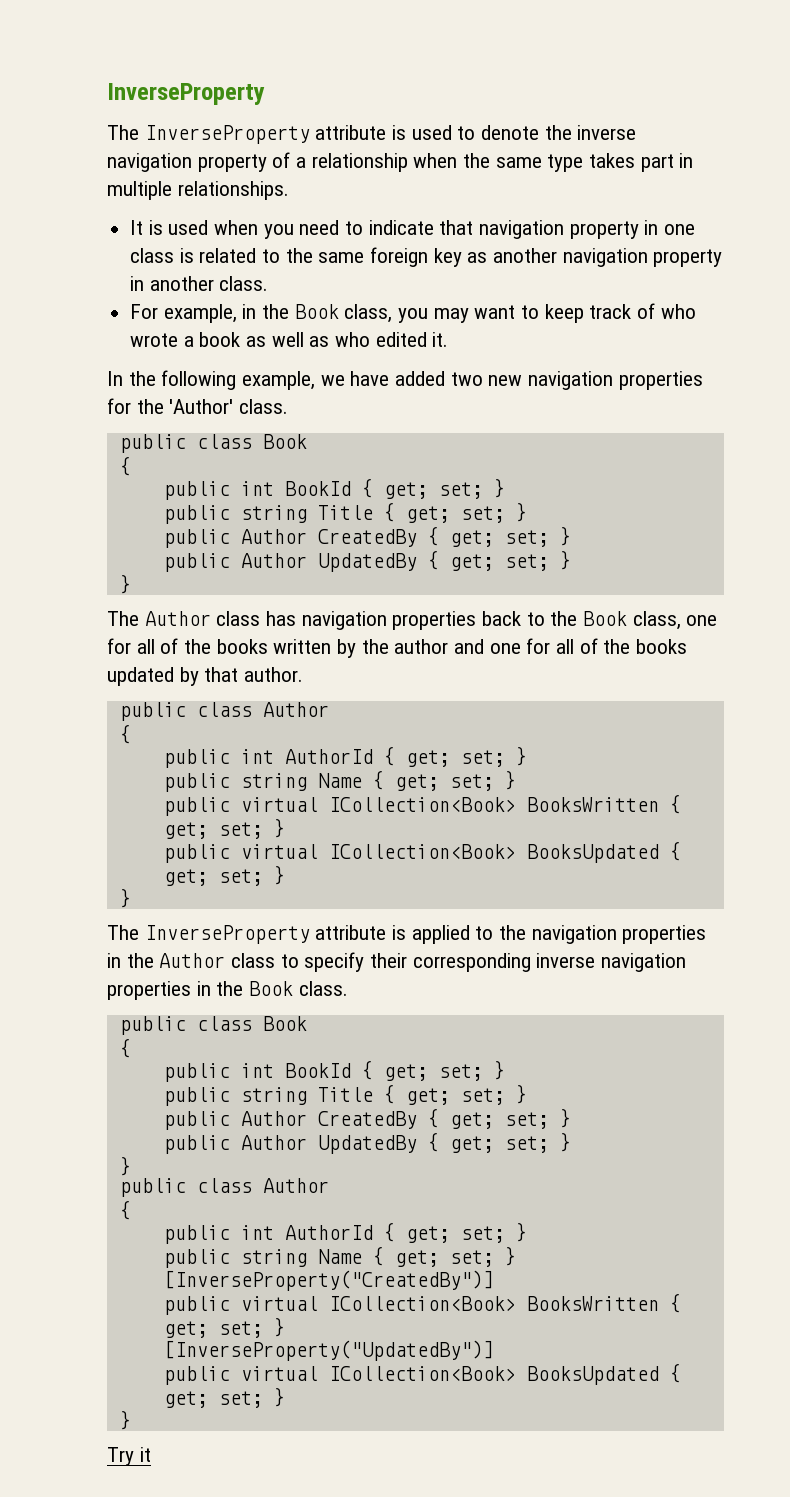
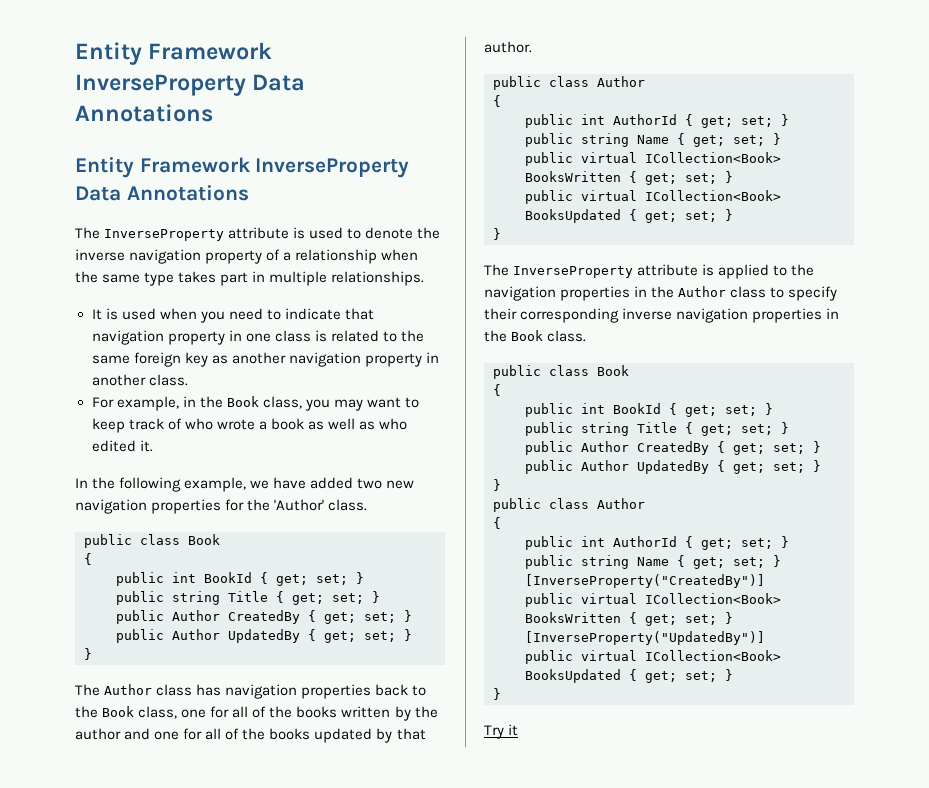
[107,83,265,105] InverseProperty -> [75,42,273,65] [75,74,306,96] [75,104,213,122] [75,157,410,178] [75,185,249,201] Entity Framework InverseProperty Data Annotations // Entity Framework InverseProperty Data Annotations

